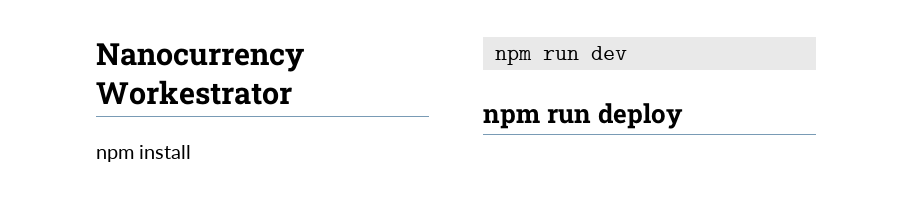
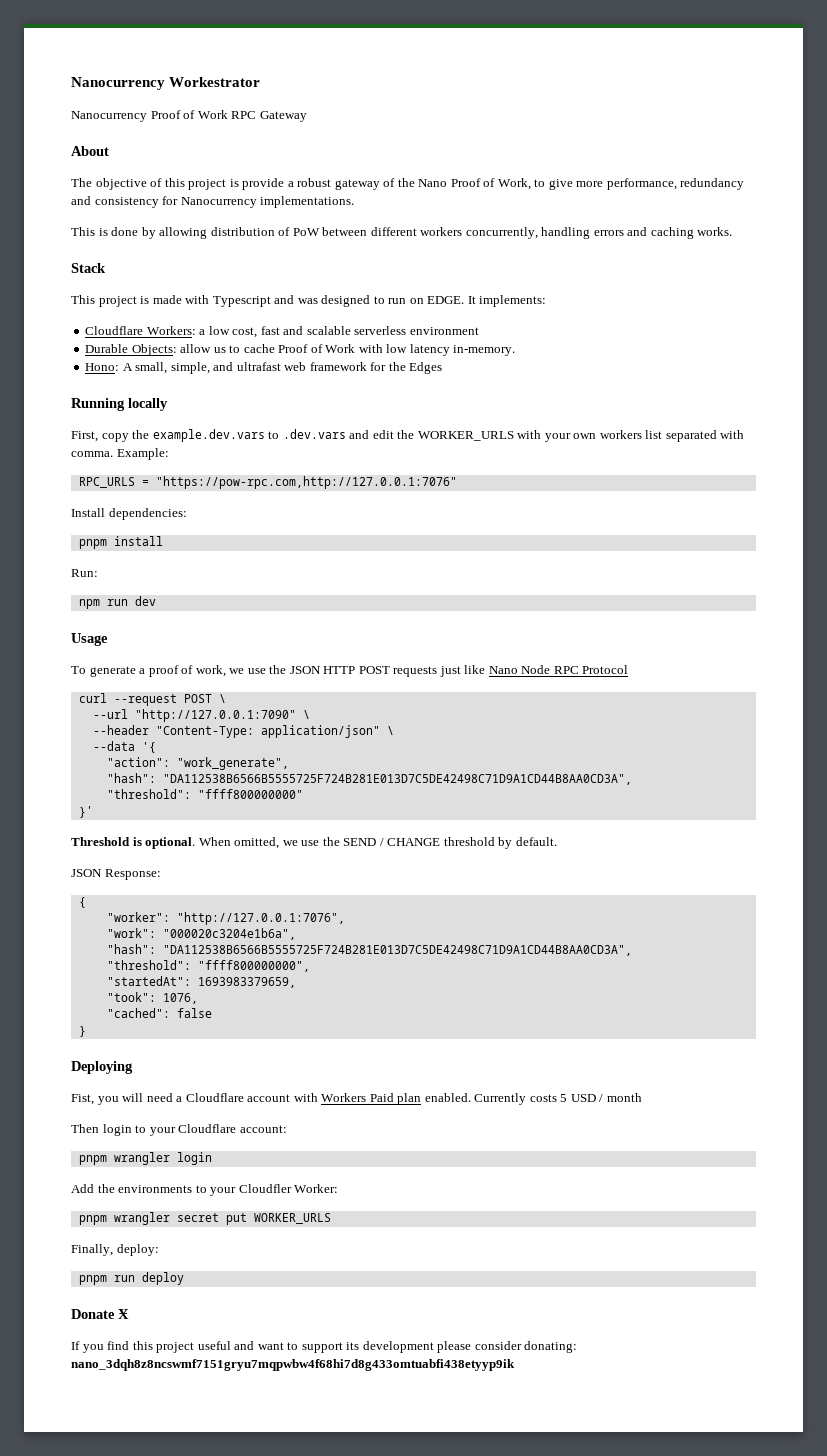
[96,149,134,162] npm -> [71,110,307,122] [71,146,109,156] [71,178,745,190] [71,196,355,208] [71,227,733,239] [71,263,106,273] [71,295,547,307] [85,326,479,338] [85,344,516,356] [85,362,443,374] [71,398,168,411] [71,429,745,442] [71,448,169,460] [78,476,457,489] [71,508,187,520] [78,539,107,549] Nanocurrency Proof of Work RPC Gateway // About // The objective of this project is provide a robust gateway of the Nano Proof of Work, to give more performance, redundancy and consistency for Nanocurrency implementations. // This is done by allowing distribution of PoW between different workers concurrently, handling errors and caching works. // Stack // This project is made with Typescript and was designed to run on EDGE. It implements: // Cloudflare Workers: a low cost, fast and scalable serverless environment // Durable Objects: allow us to cache Proof of Work with low latency in-memory. // Hono: A small, simple, and ultrafast web framework for the Edges // Running locally // First, copy the example.dev.vars to .dev.vars and edit the WORKER_URLS with your own workers list separated with comma. Example: // RPC_URLS = "https://pow-rpc.com,http://127.0.0.1:7076" // Install dependencies: // pnpm
(192, 152) none -> [71,569,98,577] // Run:
[483,103,684,129] npm run deploy -> [71,633,108,646] [71,665,629,677] [78,693,226,706] [92,709,310,722] [92,725,394,738] [92,741,156,753] [106,757,289,770] [106,773,632,785] [106,789,303,799] [78,806,93,818] [71,837,557,849] [71,869,161,880] [78,897,86,908] [106,912,345,925] [106,928,296,940] [106,944,632,956] [106,960,310,972] [106,976,296,988] [106,992,198,1004] [106,1008,212,1018] [78,1026,86,1037] [71,1061,133,1074] [71,1093,642,1105] [71,1124,287,1136] [78,1152,212,1165] [71,1184,339,1196] [78,1212,331,1225] [71,1244,159,1256] [78,1272,184,1285] [71,1309,129,1319] [71,1341,578,1353] [71,1359,515,1371] Usage // To generate a proof of work, we use the JSON HTTP POST requests just like Nano Node RPC Protocol // curl --request POST \ // --url "http://127.0.0.1:7090" \ // --header "Content-Type: application/json" \ // --data '{ // "action": "work_generate", // "hash": "DA112538B6566B5555725F724B281E013D7C5DE42498C71D9A1CD44B8AA0CD3A", // "threshold": "ffff800000000" // }' // Threshold is optional. When omitted, we use the SEND / CHANGE threshold by default. // JSON Response: // { // "worker": "http://127.0.0.1:7076", // "work": "000020c3204e1b6a", // "hash": "DA112538B6566B5555725F724B281E013D7C5DE42498C71D9A1CD44B8AA0CD3A", // "threshold": "ffff800000000", // "startedAt": 1693983379659, // "took": 1076, // "cached": false // } // Deploying // Fist, you will need a Cloudflare account with Workers Paid plan enabled. Currently costs 5 USD / month // Then login to your Cloudflare account: // pnpm wrangler login // Add the environments to your Cloudfler Worker: // pnpm wrangler secret put WORKER_URLS // Finally, deploy: // pnpm run deploy // Donate Ӿ // If you find this project useful and want to support its development please consider donating: nano_3dqh8z8ncswmf7151gryu7mqpwbw4f68hi7d8g433omtuabfi438etyyp9ik

